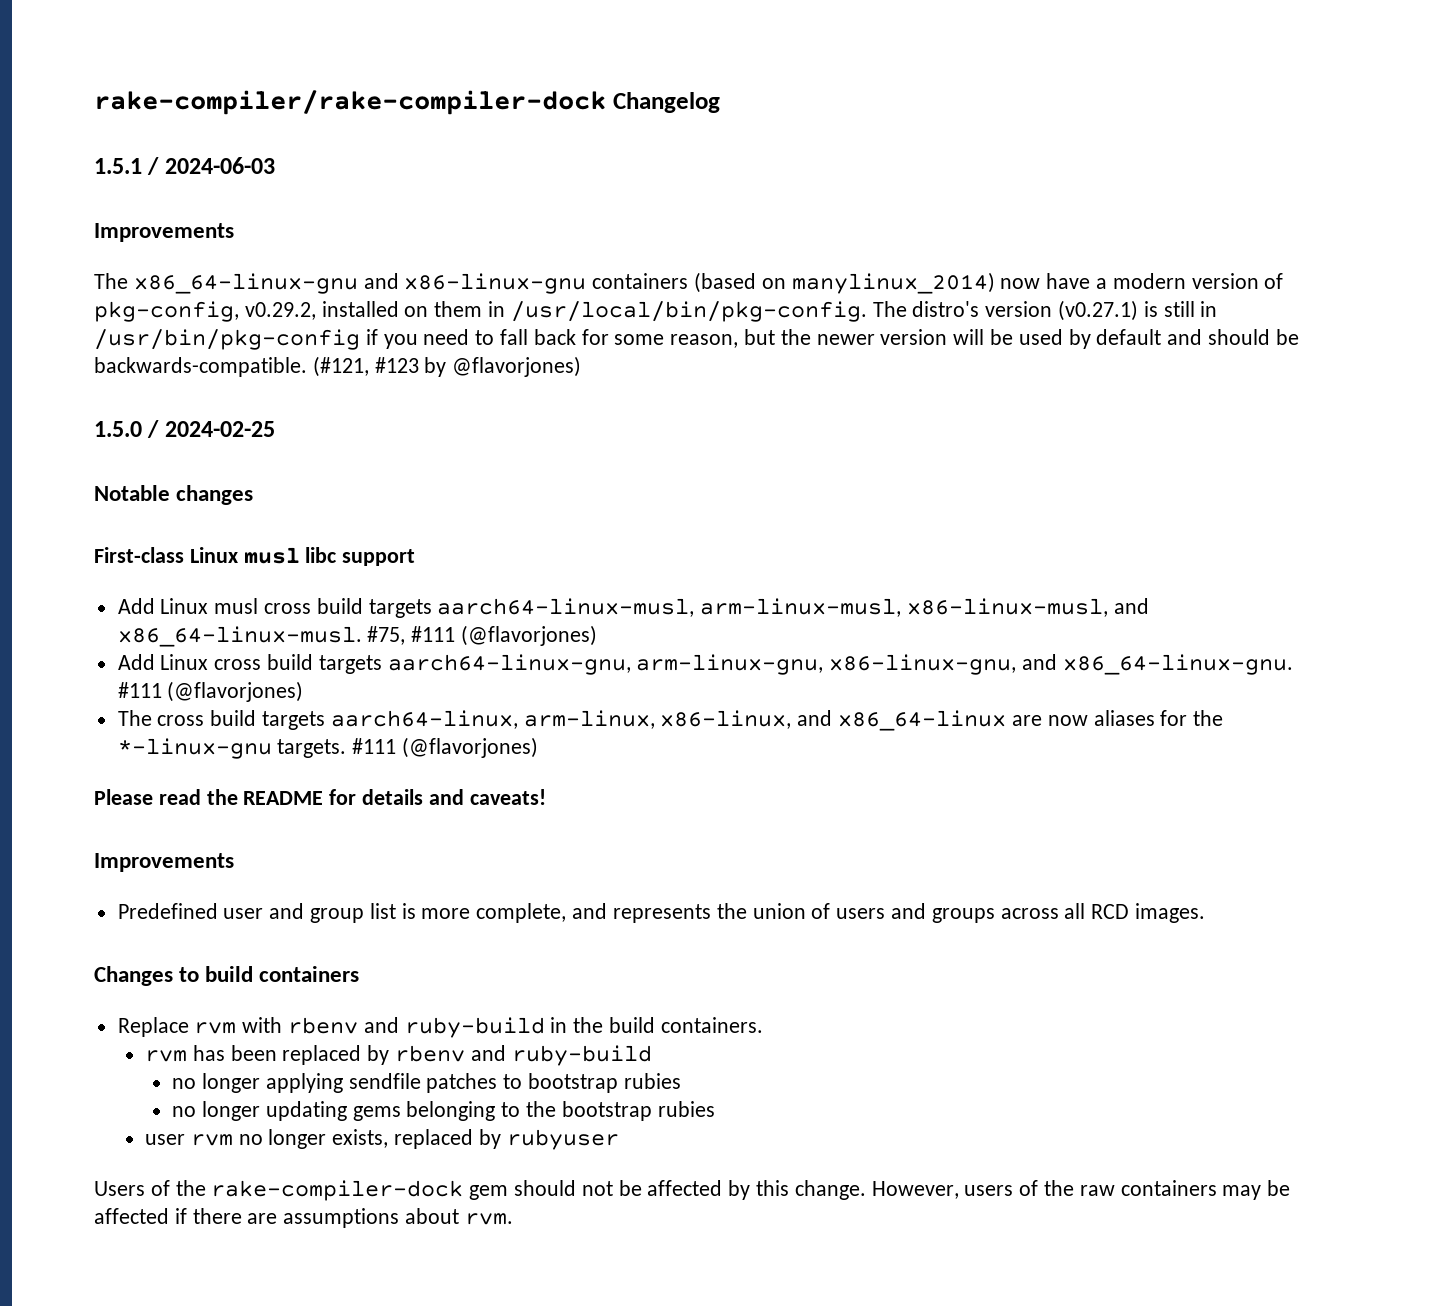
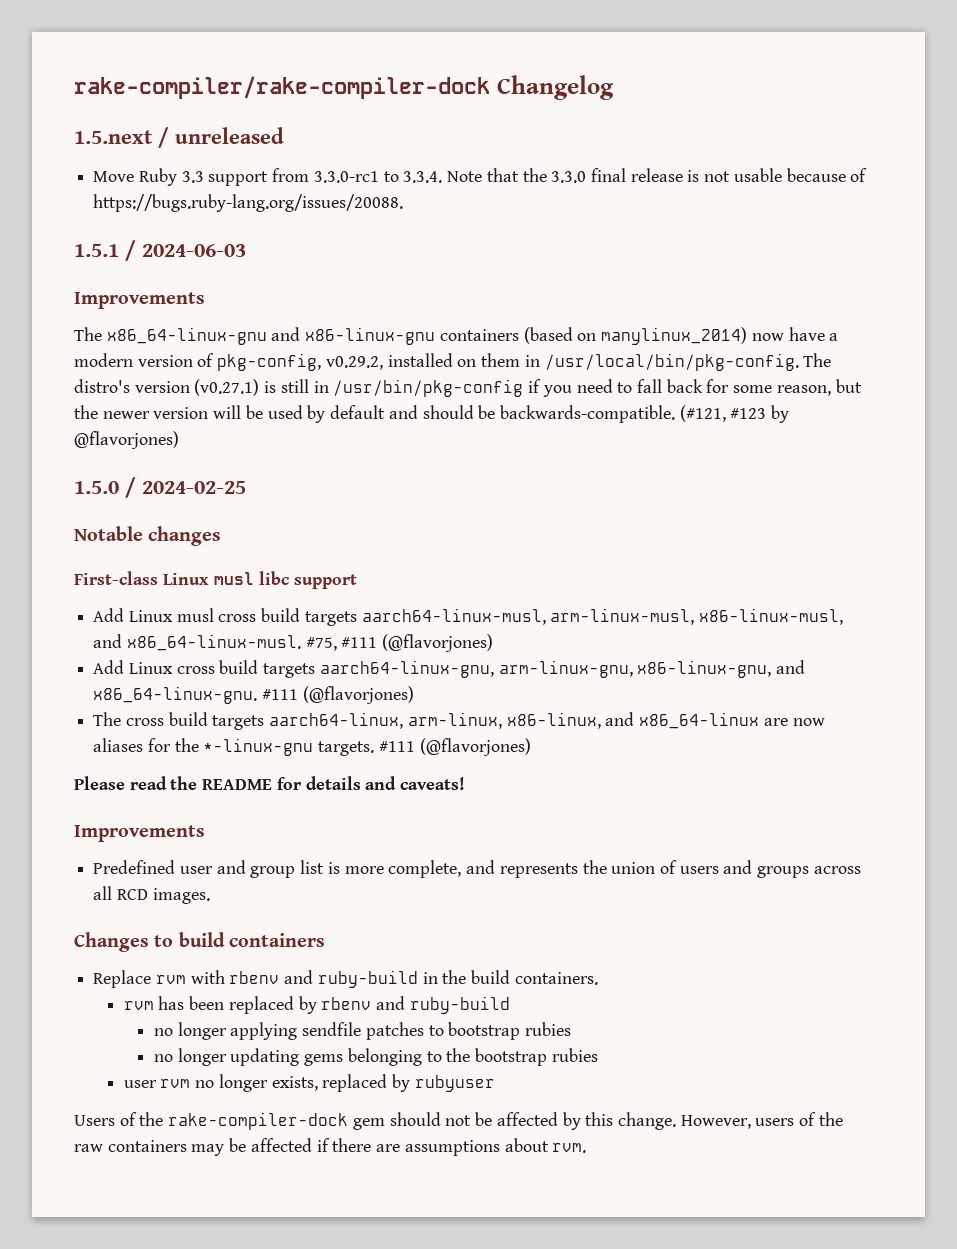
(720, 102) none -> [74,127,284,148] [93,168,868,186] [93,194,404,212] // 1.5.next / unreleased // Move Ruby 3.3 support from 3.3.0-rc1 to 3.3.4. Note that the 3.3.0 final release is not usable because of https://bugs.ruby-lang.org/issues/20088.

